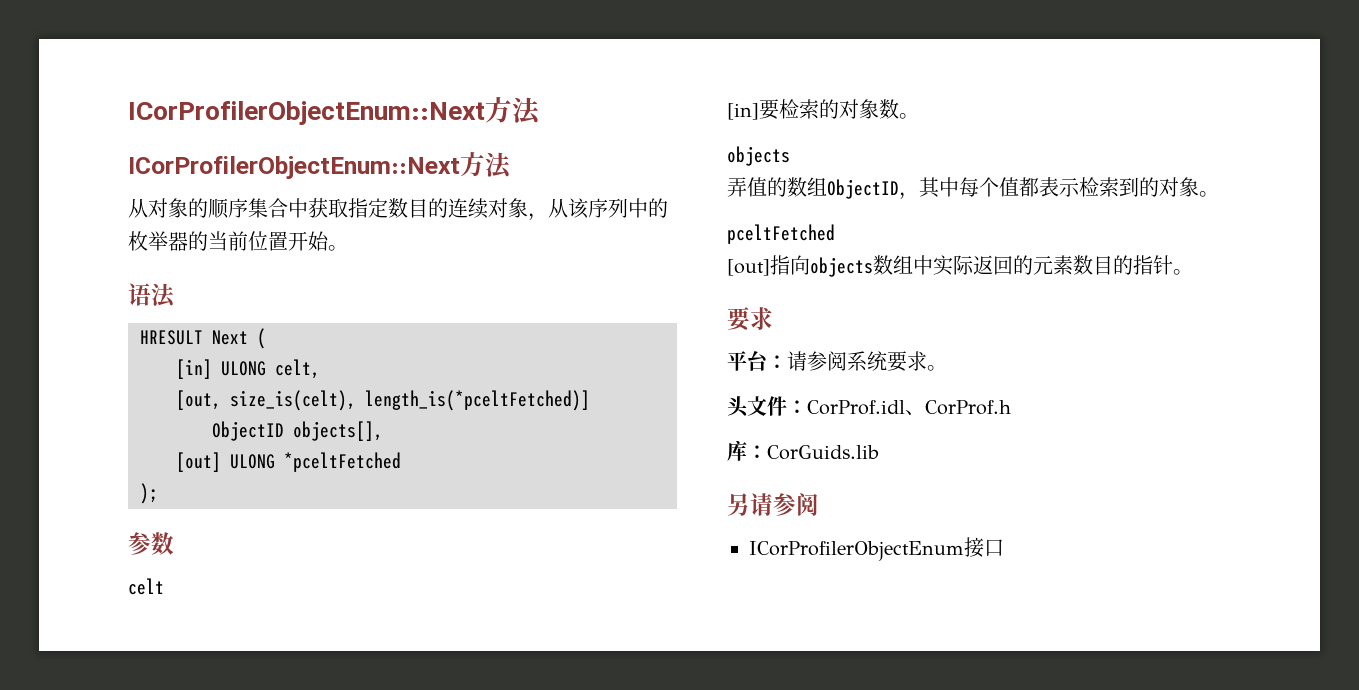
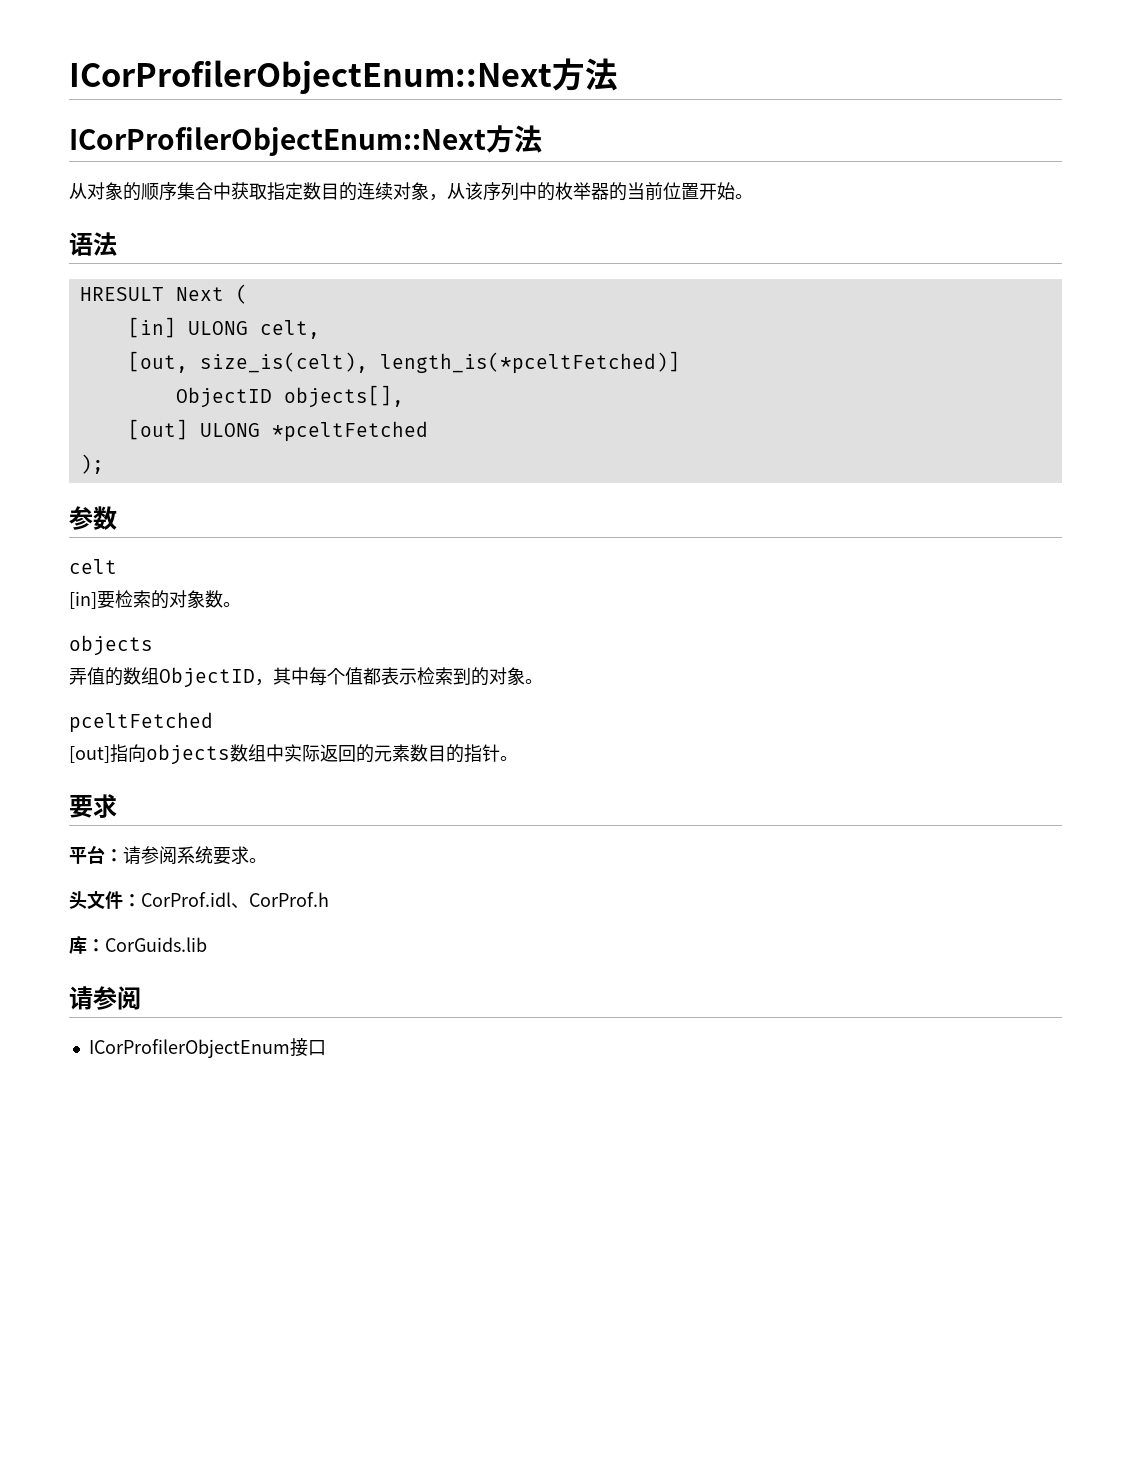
[727,493,750,516] 另 -> (207, 944) none

